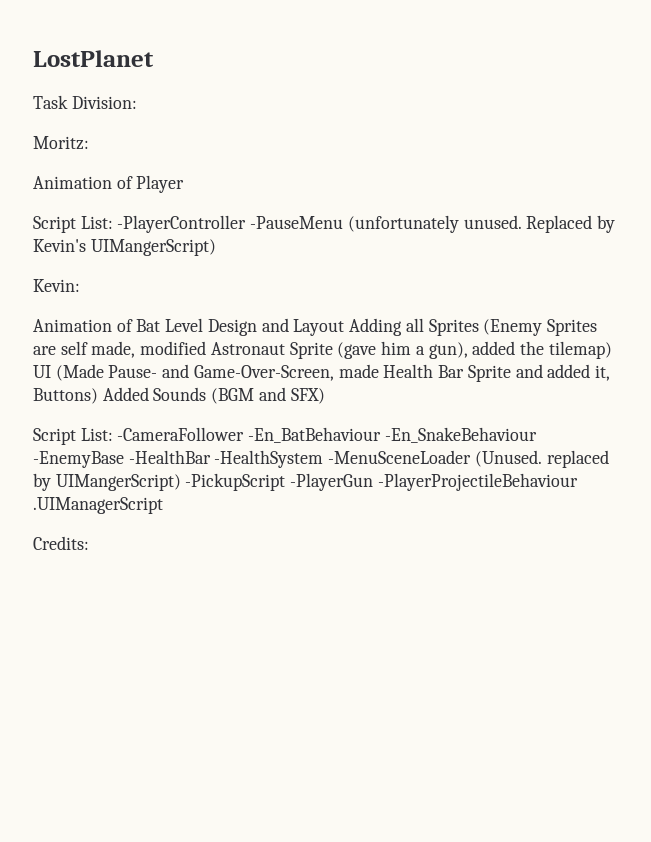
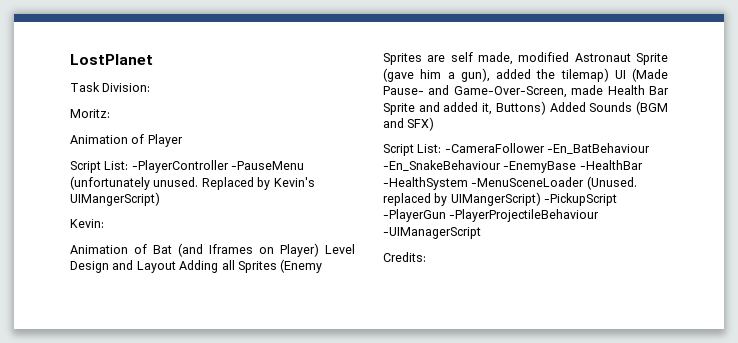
(161, 325) none -> [178,243,319,257] (and Iframes on Player)
[33,497,163,514] .UIManagerScript -> [383,227,481,239] -UIManagerScript

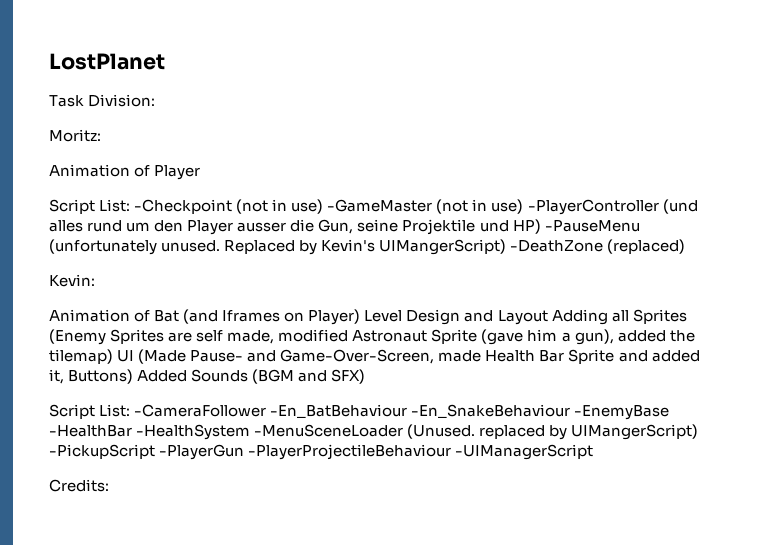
[131,160,229,173] -PlayerController -> [134,199,698,215] [49,219,541,235] -Checkpoint (not in use) -GameMaster (not in use) -PlayerController (und alles rund um den Player ausser die Gun, seine Projektile und HP)
(160, 199) none -> [510,239,686,254] -DeathZone (replaced)

